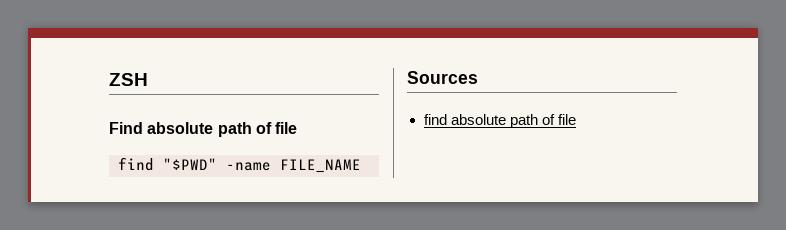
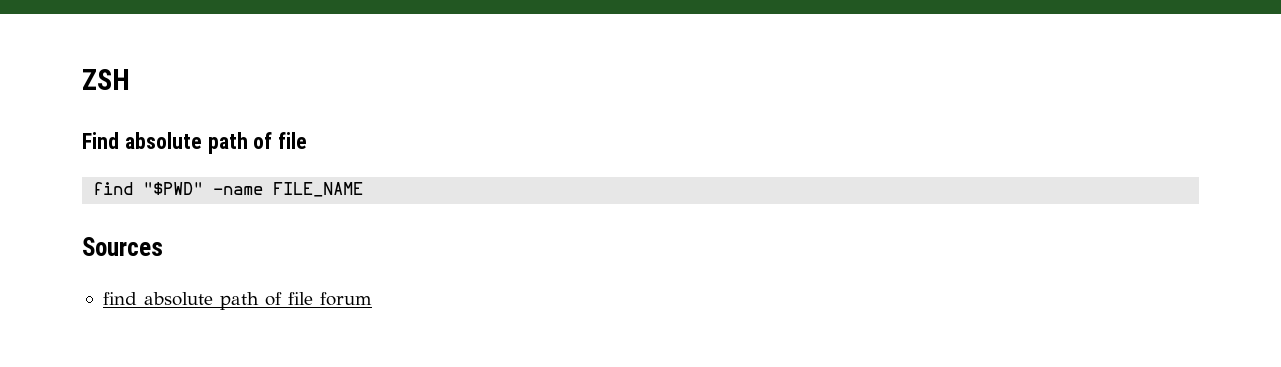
(576, 119) none -> [319,292,372,306] forum

